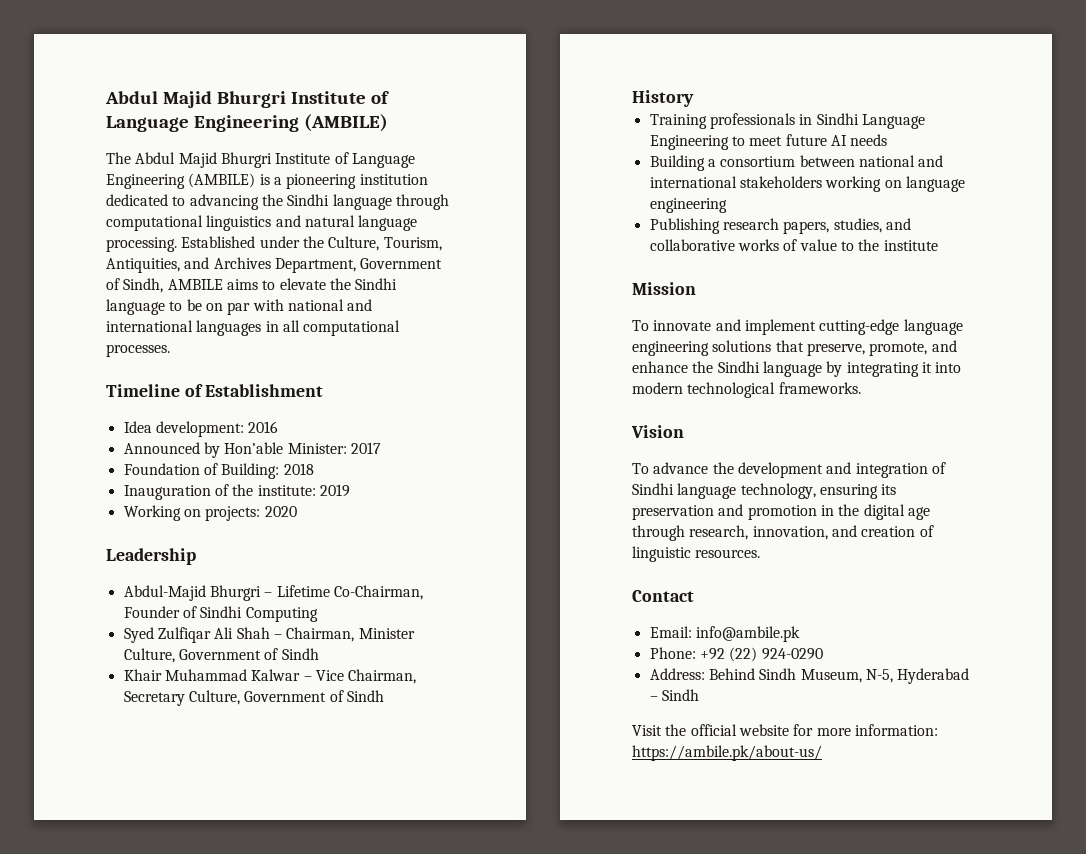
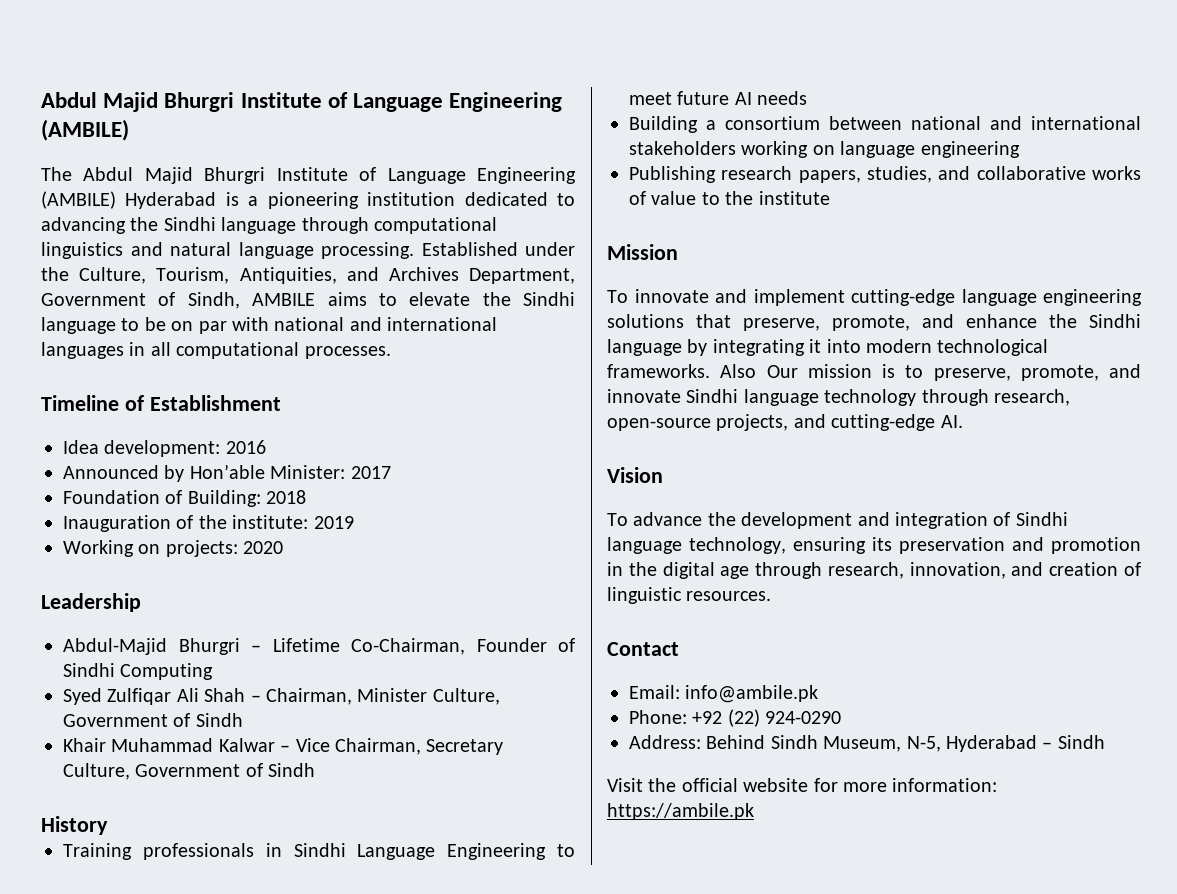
(256, 180) none -> [125,192,217,209] Hyderabad
(861, 388) none -> [720,364,1141,381] [607,389,1070,406] [607,414,963,431] Also Our mission is to preserve, promote, and innovate Sindhi language technology through research, open-source projects, and cutting-edge AI.
[632,745,822,761] https://ambile.pk/about-us/ -> [607,803,754,820] https://ambile.pk

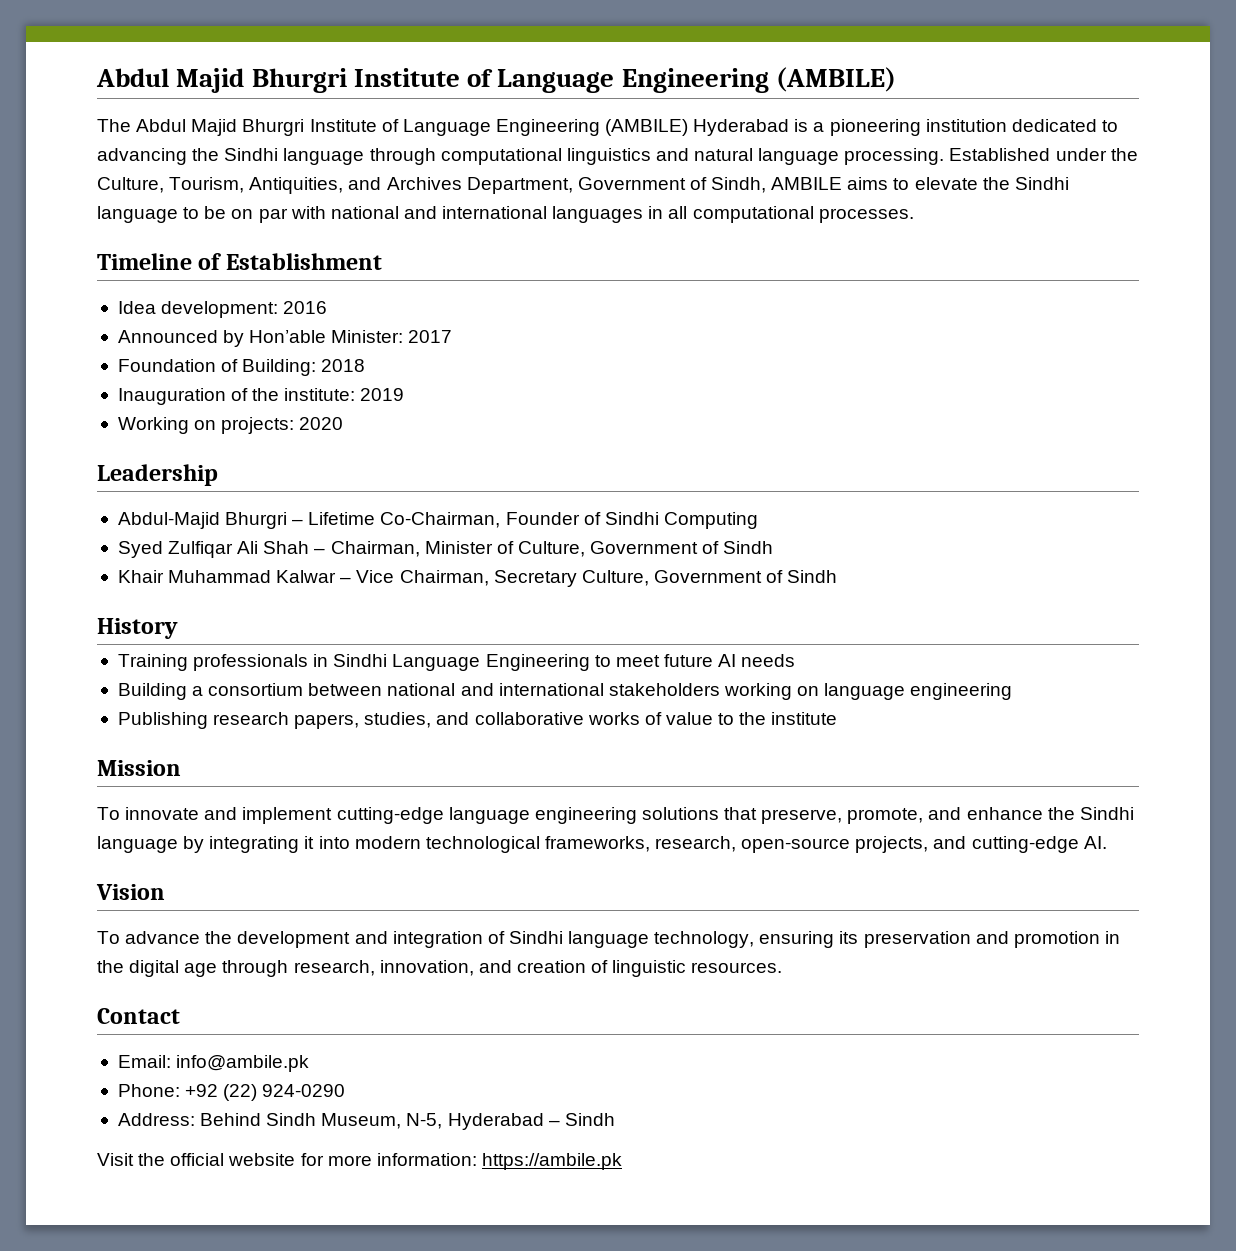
(428, 695) none -> [496,541,514,554] of
[607,364,1141,381] [607,389,989,406] frameworks. Also Our mission is to preserve, promote, and innovate Sindhi language technology through -> [544,836,650,852] frameworks,

